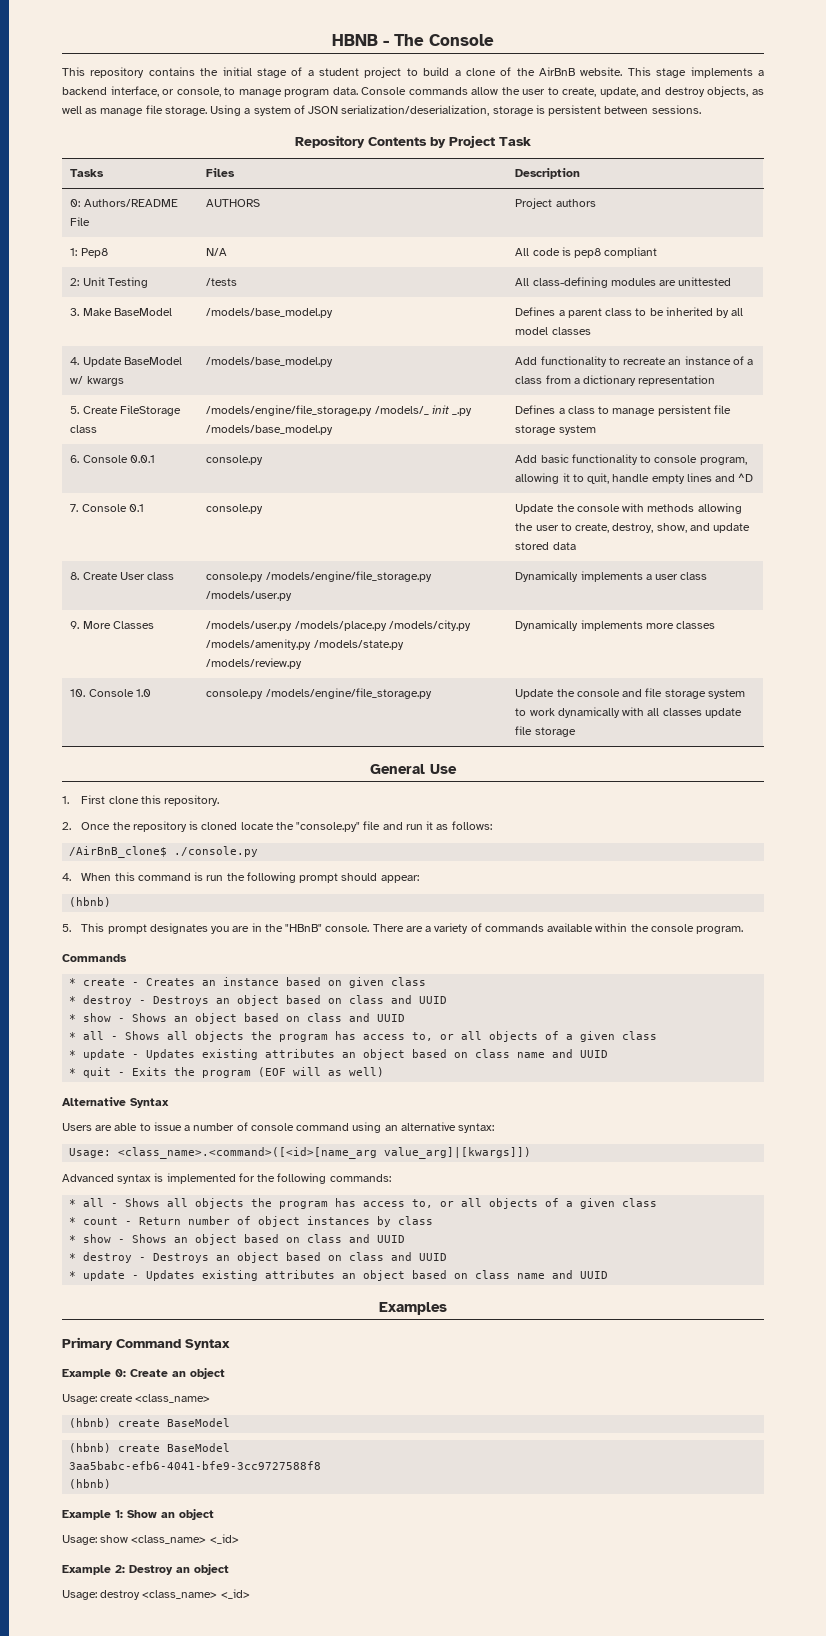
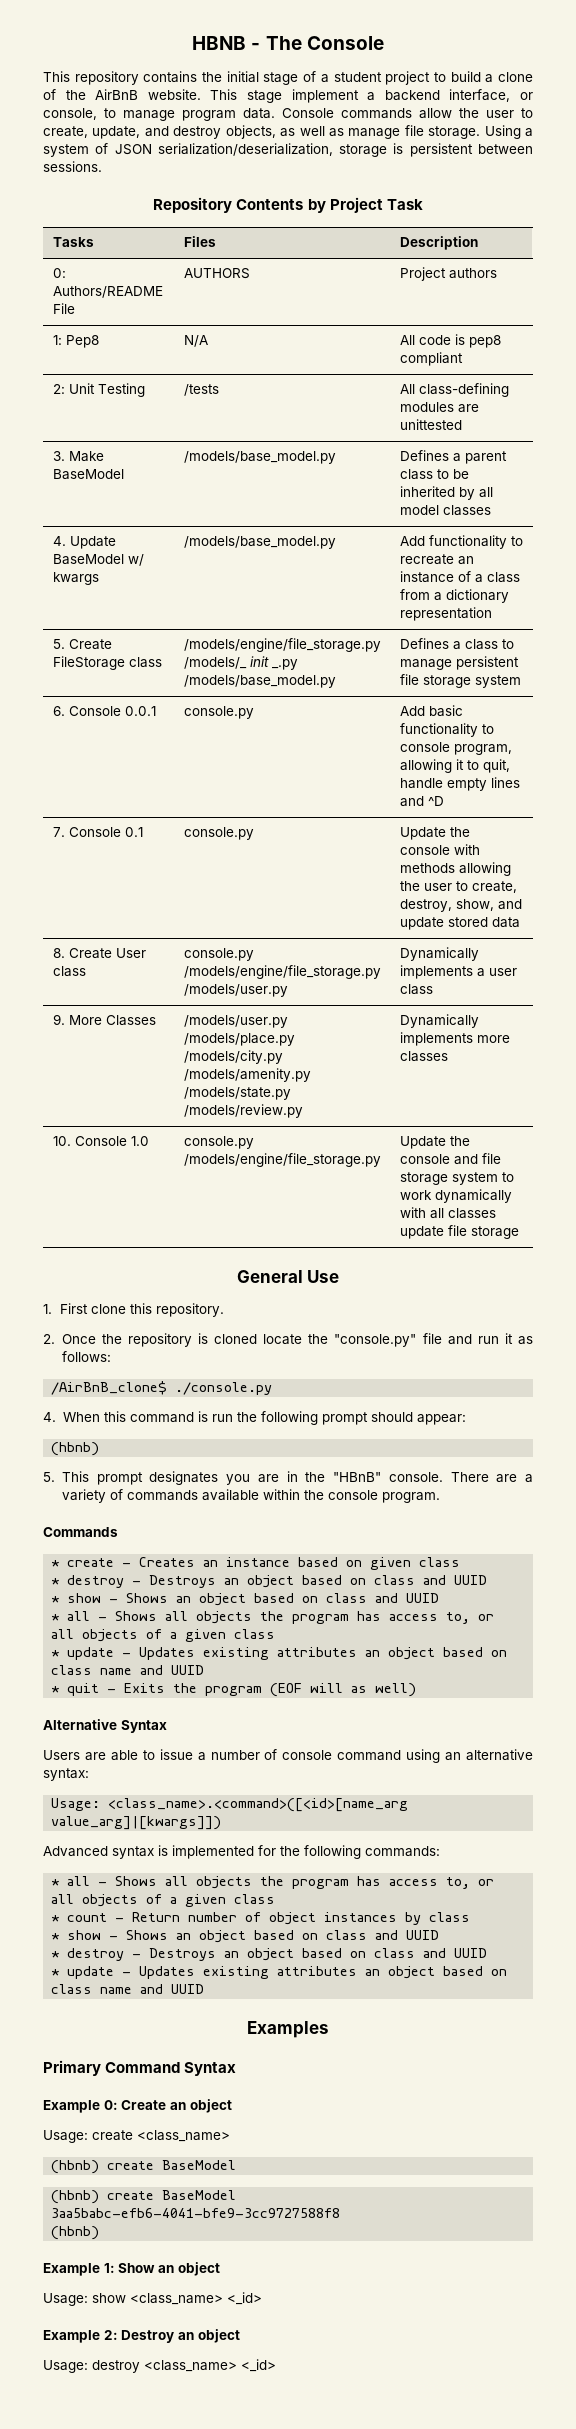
[690,67,753,78] implements -> [291,89,359,103] implement

